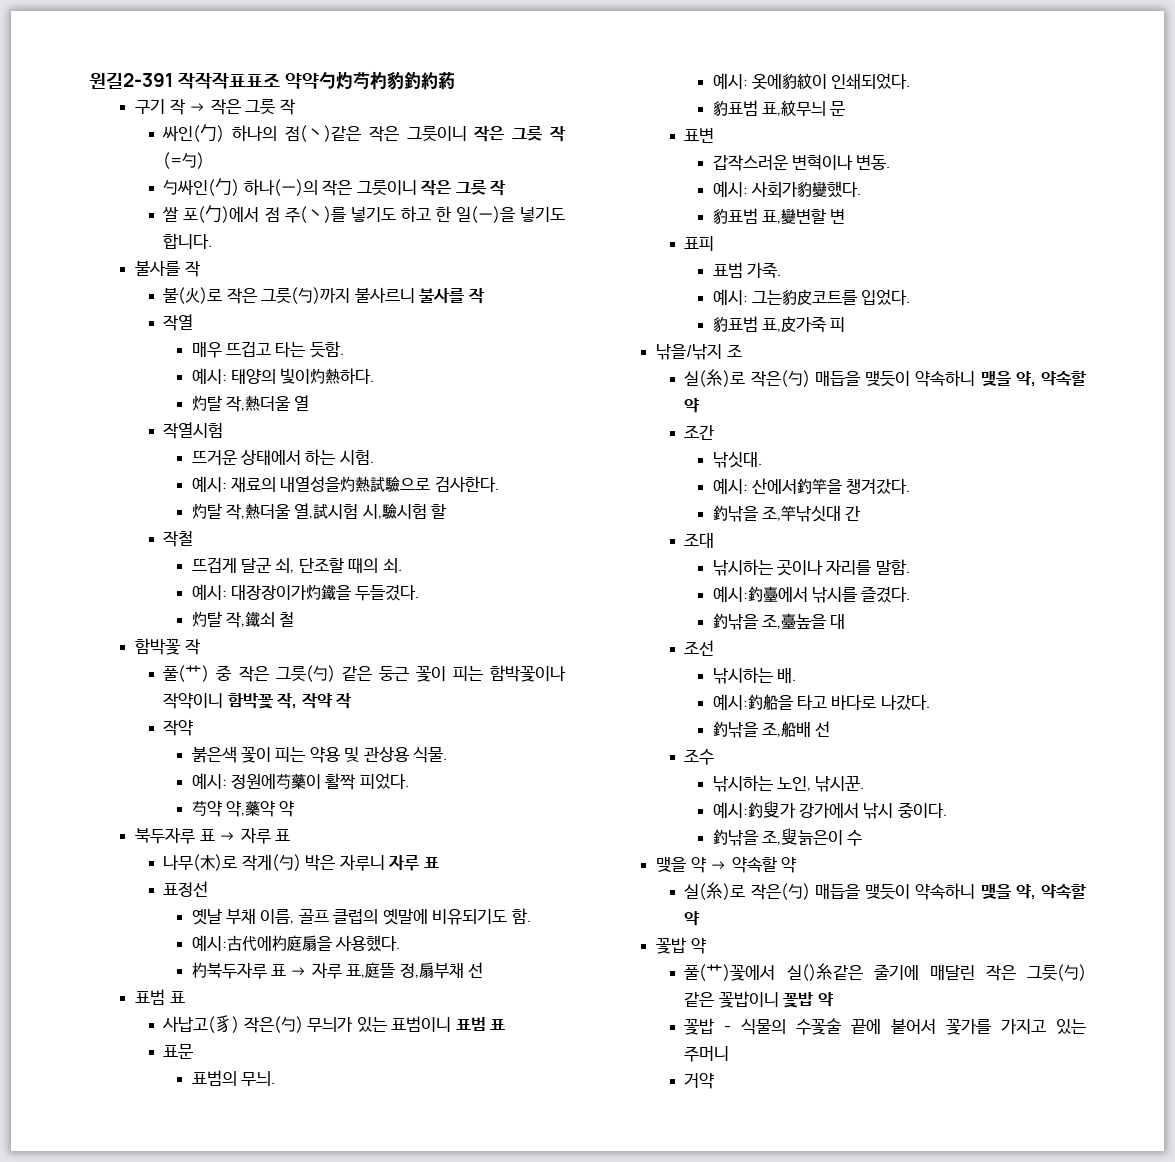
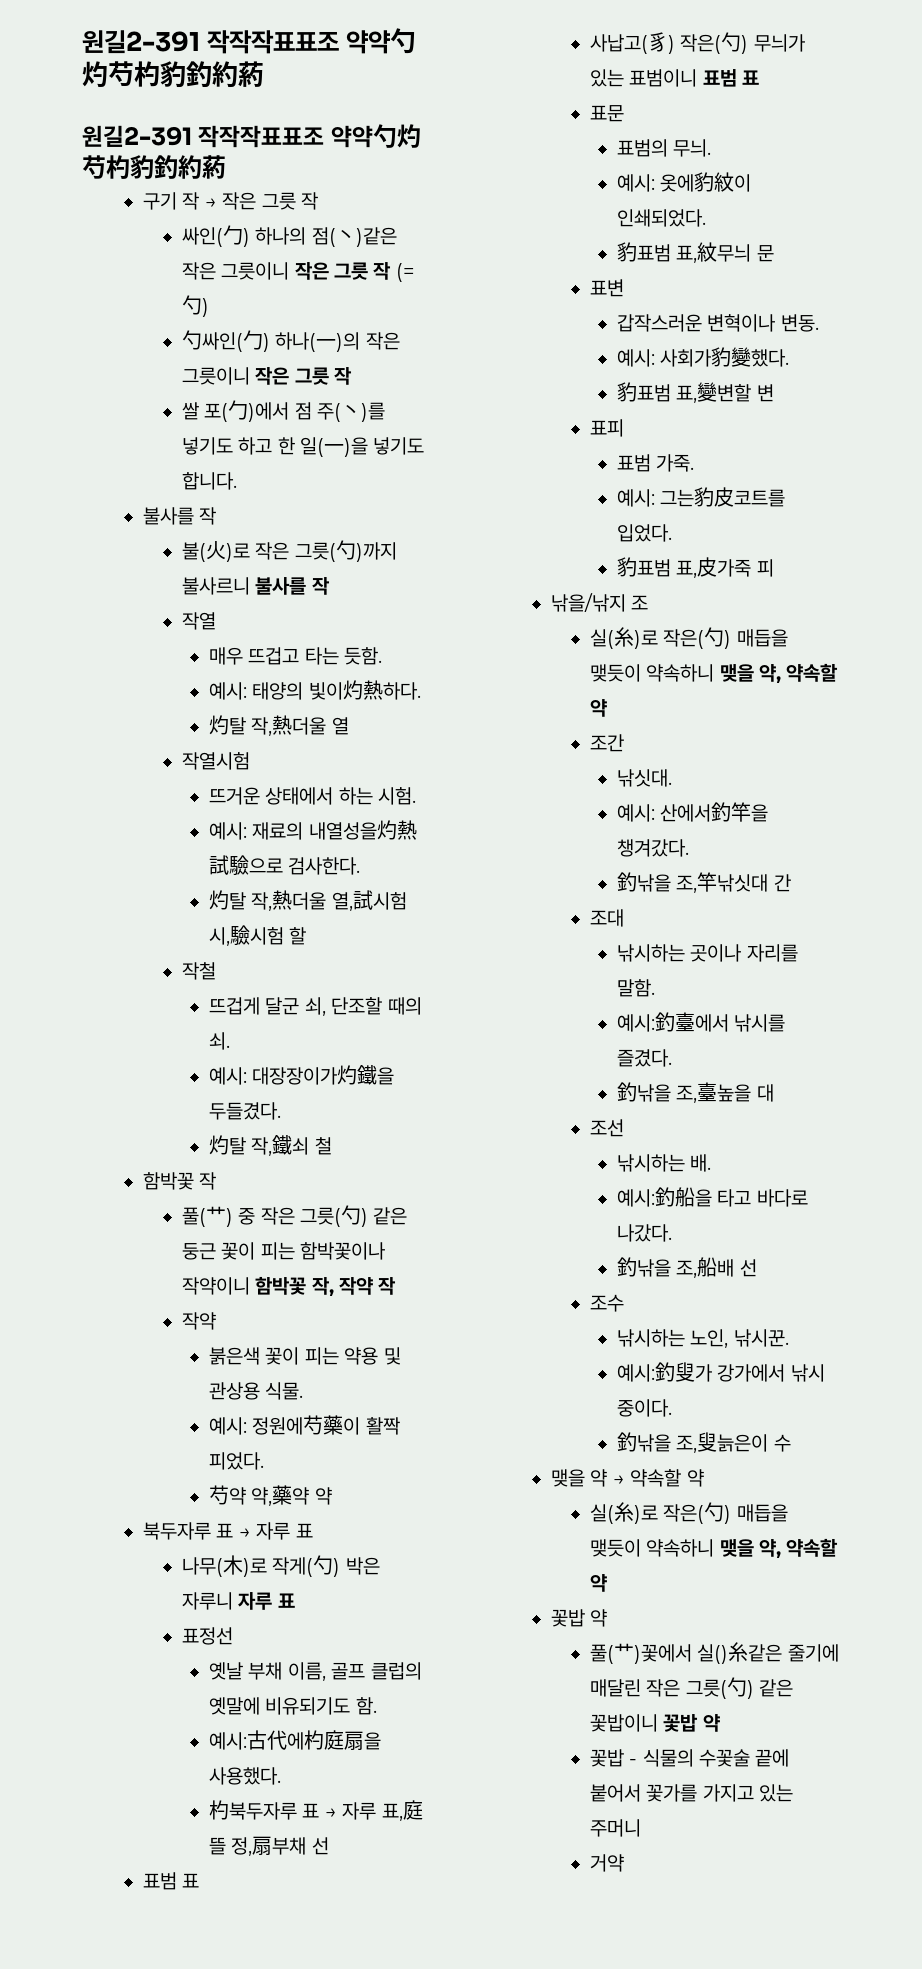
[89,71,456,90] 원길2-391 작작작표표조 약약勺灼芍杓豹釣約葯 -> [82,28,417,54] [82,61,264,88] [82,124,421,148] [82,155,226,179] 원길2-391 작작작표표조 약약勺灼芍杓豹釣約葯 // 원길2-391 작작작표표조 약약勺灼芍杓豹釣約葯

